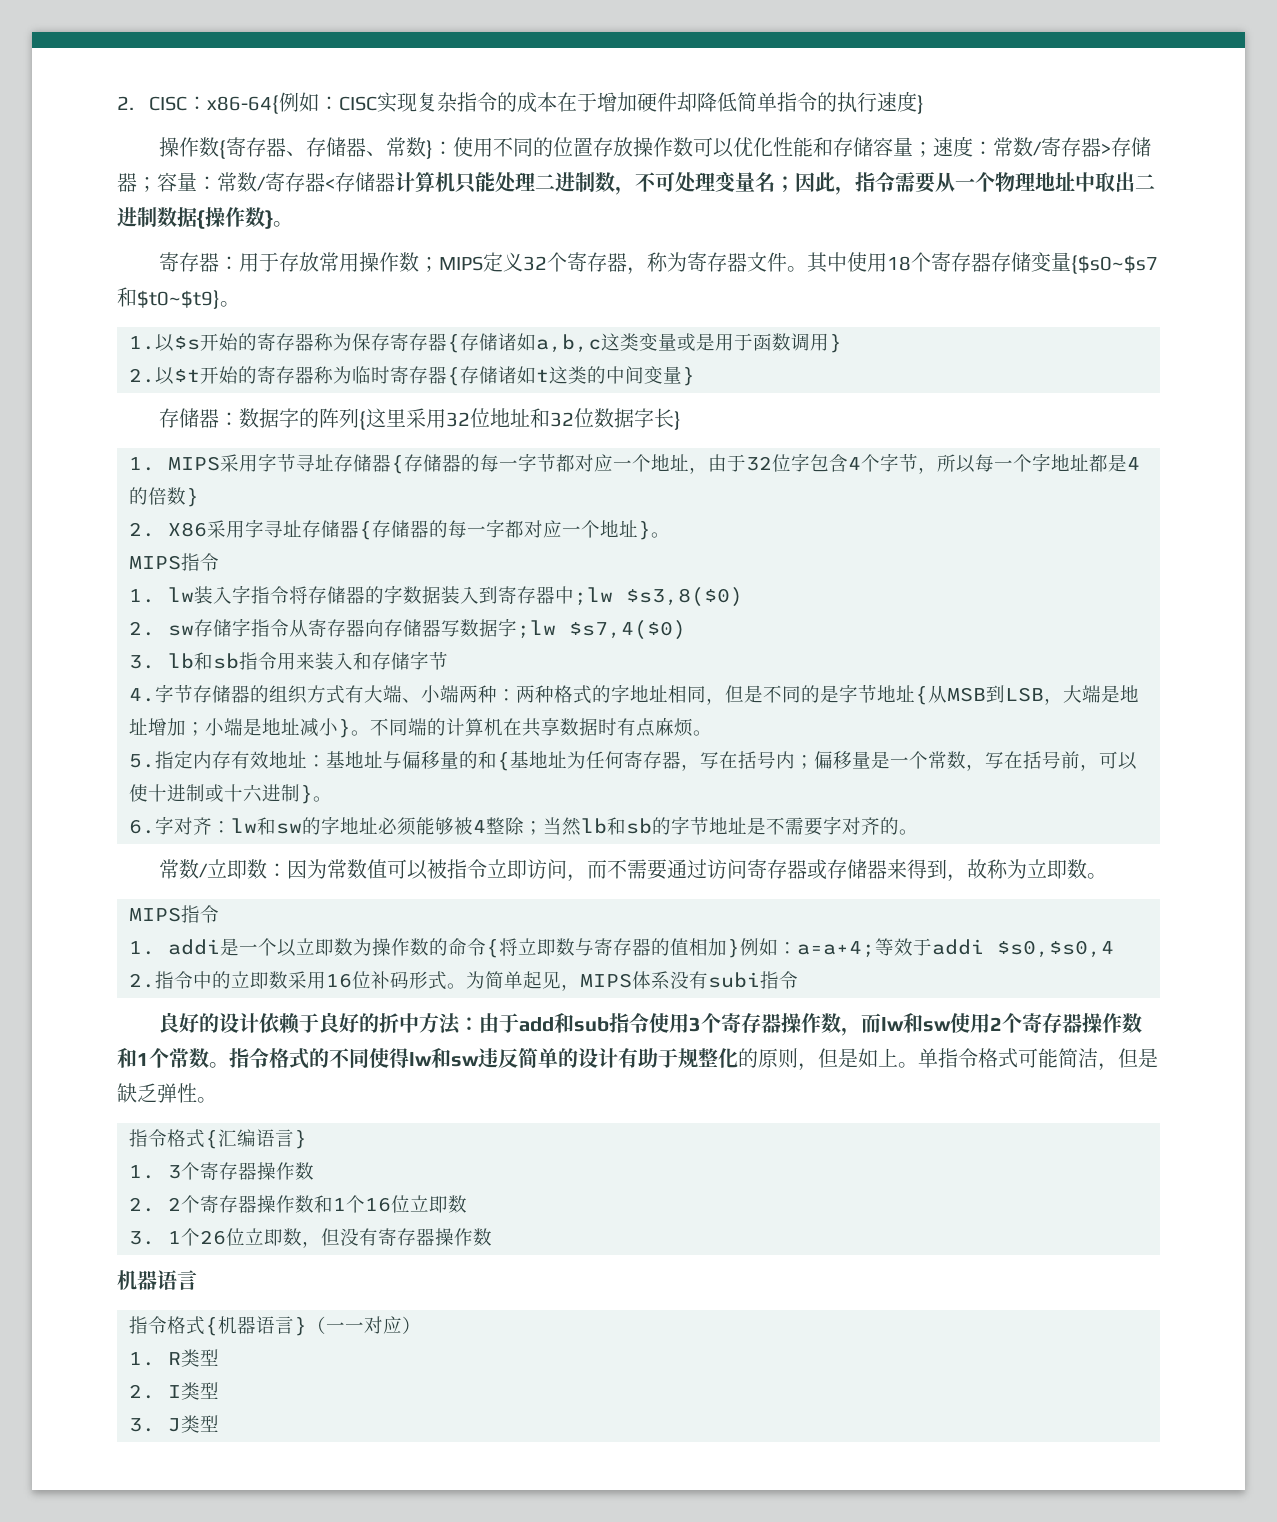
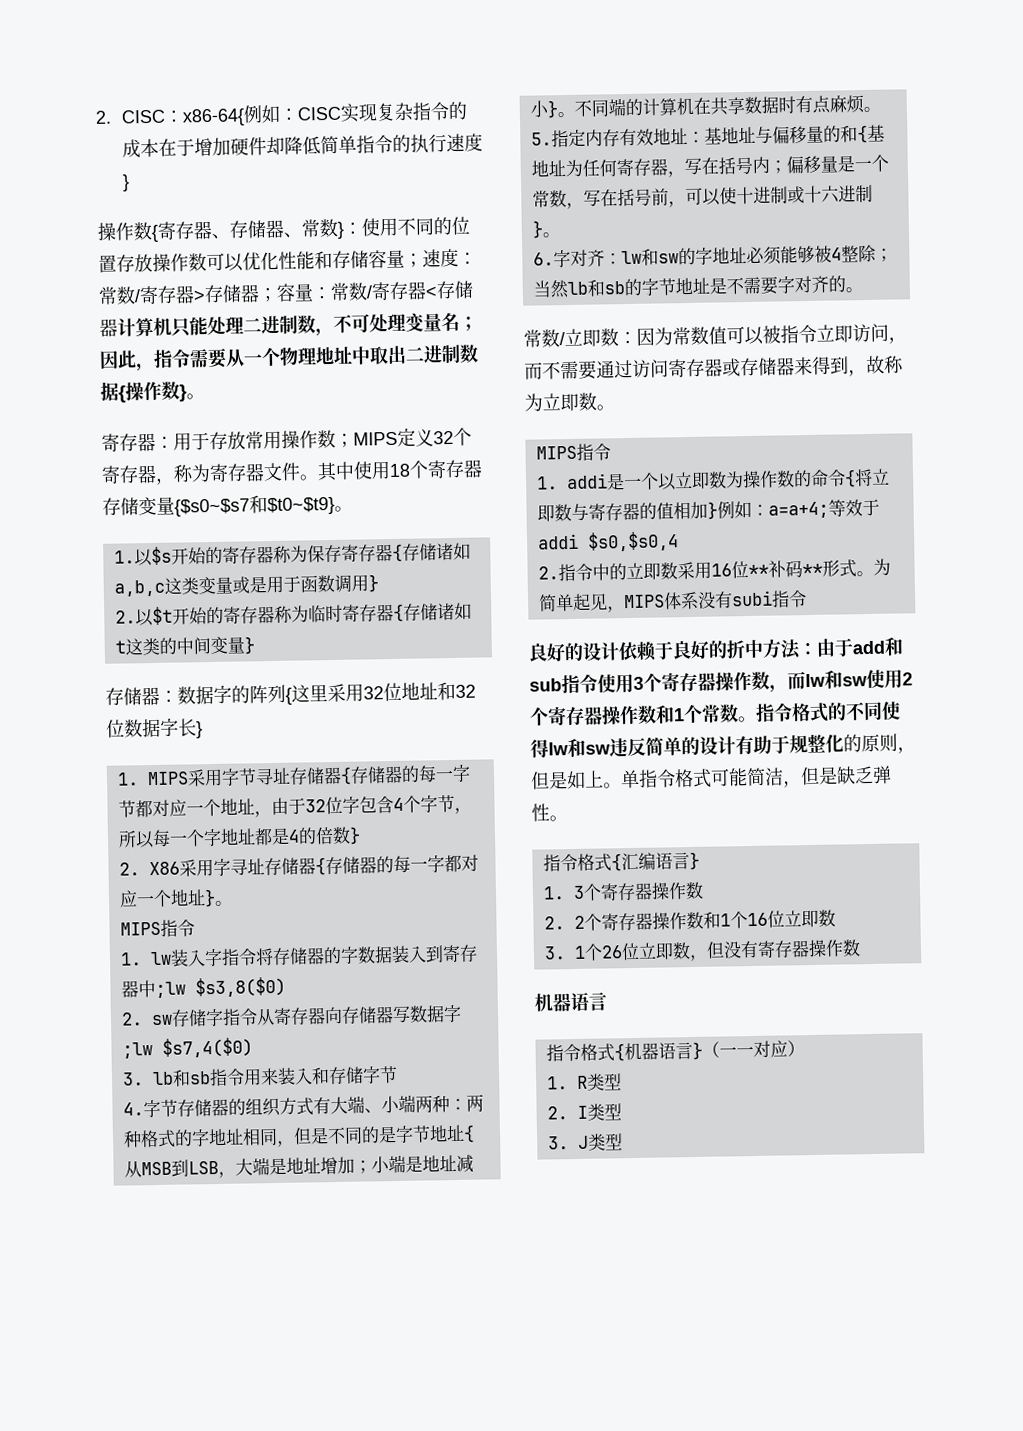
[371,971,409,989] 补码 -> [747,560,823,578] **补码**

